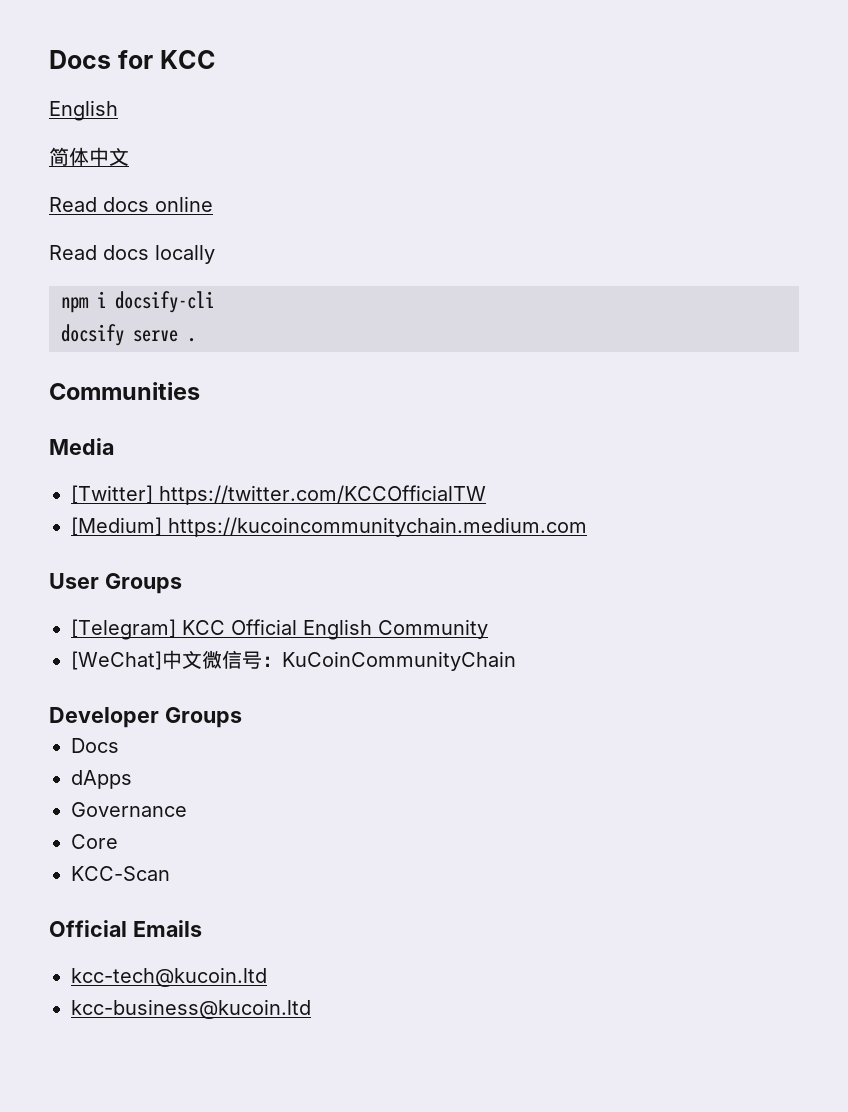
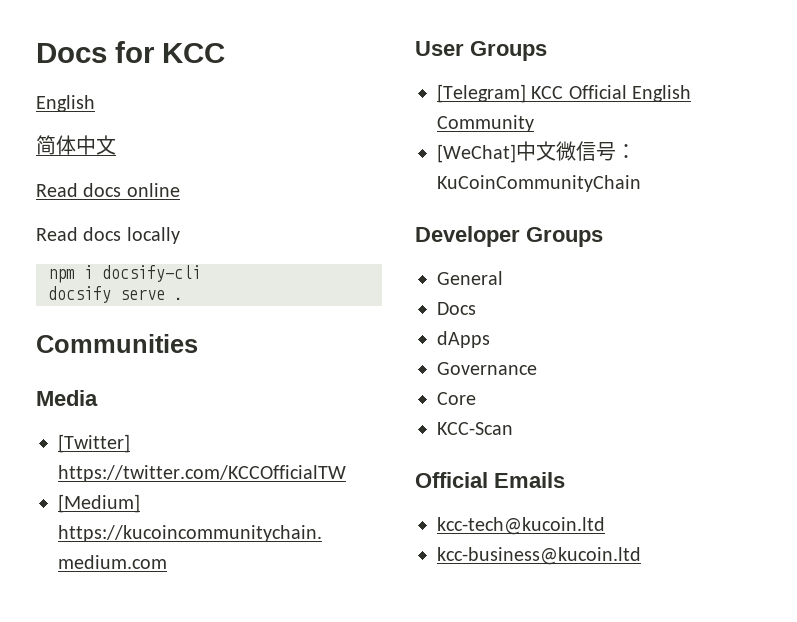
(242, 717) none -> [437,271,503,285] // General

